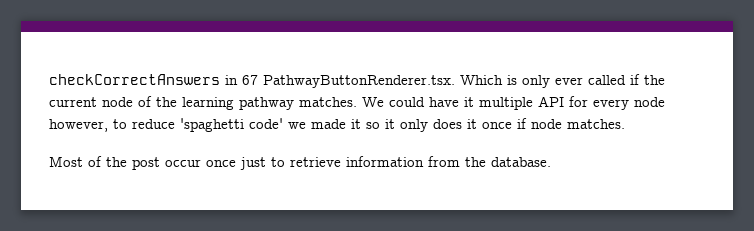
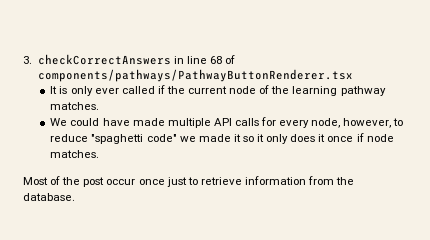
(49, 79) none -> [23,56,32,64] 3.
[242,75,503,88] 67 PathwayButtonRenderer.tsx. Which -> [186,55,236,64] [37,69,353,82] [50,86,58,94] line 68 of components/pathways/PathwayButtonRenderer.tsx // It
(357, 102) none -> (100, 106) //
[464,97,474,107] it -> [132,118,165,126] made
(564, 101) none -> [234,118,259,126] calls
[634,97,665,107] node -> [311,118,341,128] node,
[180,118,283,132] 'spaghetti code' -> [91,134,177,144] "spaghetti code"

